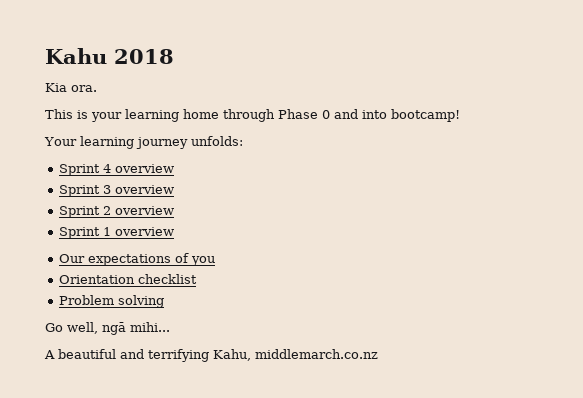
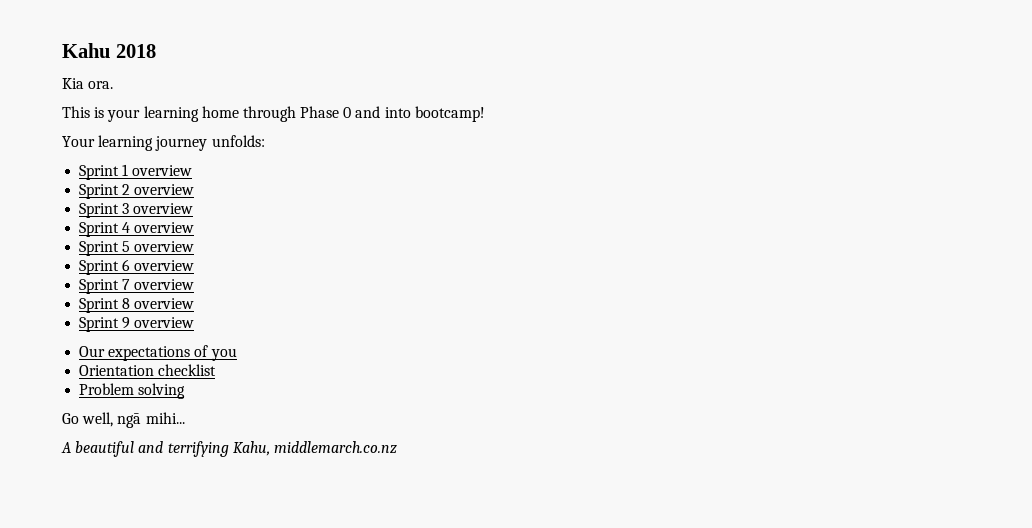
[103,164,112,173] 4 -> [122,164,193,176] [79,184,131,199] 1 overview // Sprint 2
[103,206,175,215] [59,227,112,239] 2 overview // Sprint 1 -> [122,222,195,233] [79,241,195,256] [79,259,195,275] [79,279,195,294] [79,298,195,313] [79,317,131,332] 4 overview // Sprint 5 overview // Sprint 6 overview // Sprint 7 overview // Sprint 8 overview // Sprint 9

